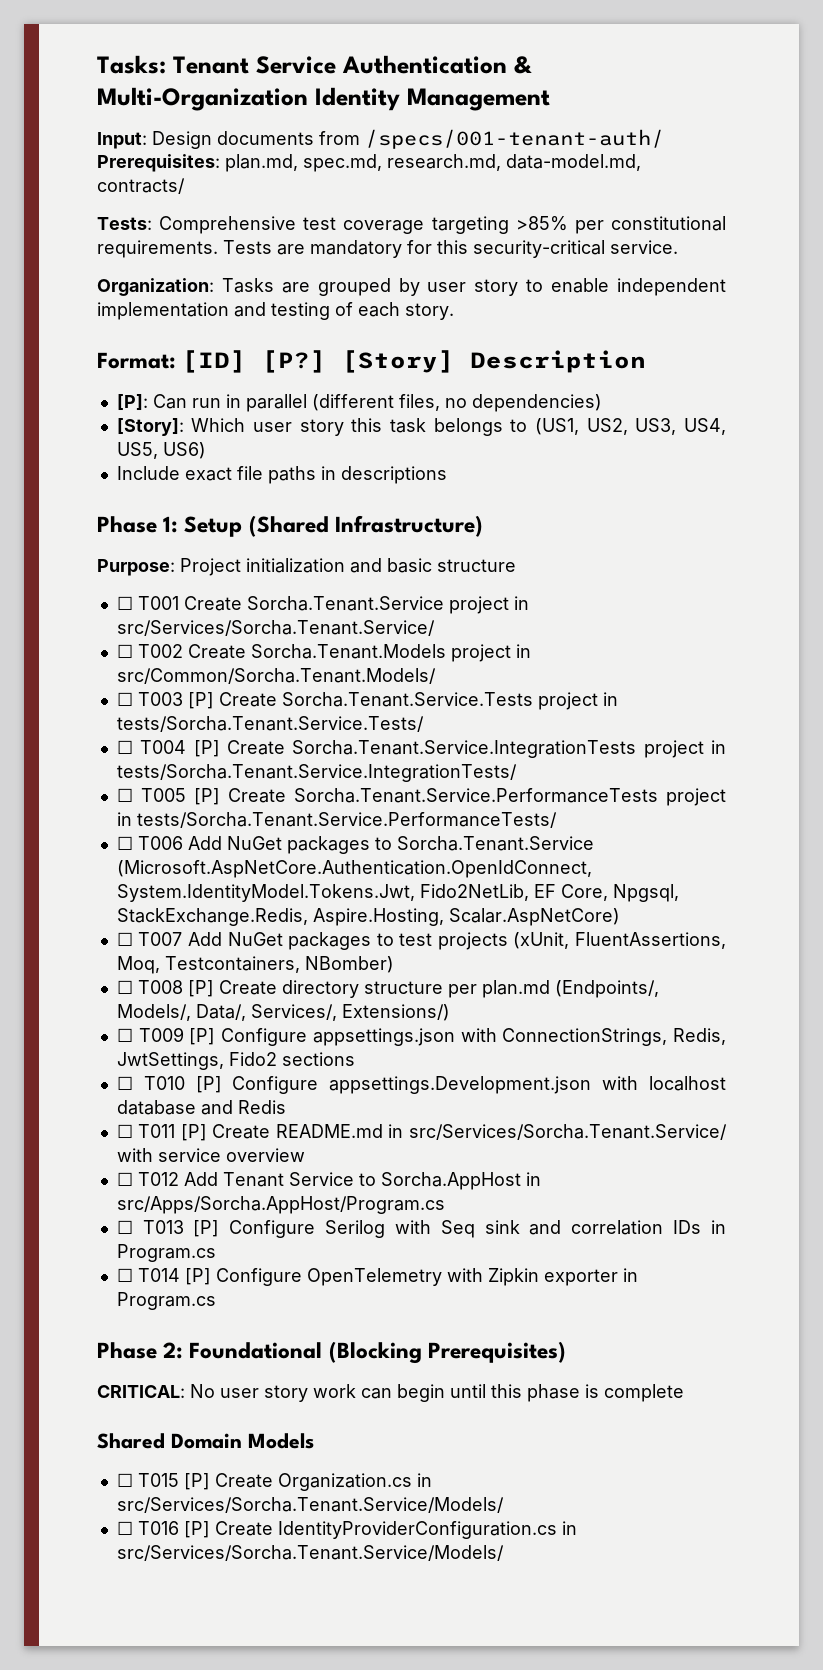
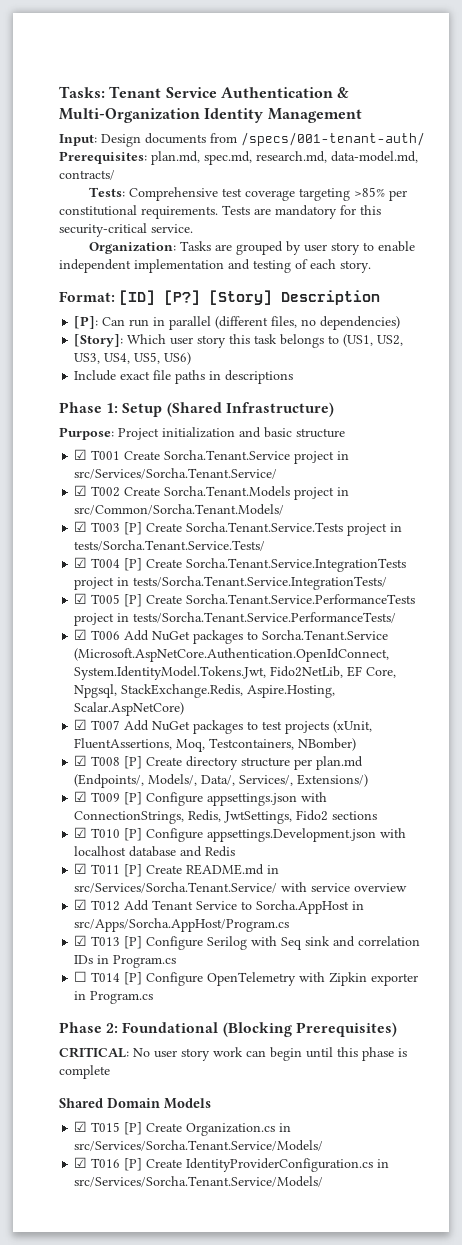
[116,596,133,610] ☐ -> [74,449,88,460] ☑
[116,644,133,658] ☐ -> [74,485,88,496] ☑
[116,692,133,706] ☐ -> [74,521,88,532] ☑
[116,740,133,754] ☐ -> [74,557,88,568] ☑
[116,788,133,802] ☐ -> [74,593,88,604] ☑
[116,836,133,850] ☐ -> [74,629,88,640] ☑
[116,932,133,946] ☐ -> [74,719,88,730] ☑
[116,980,133,994] ☐ -> [74,755,88,766] ☑
[116,1028,133,1042] ☐ -> [74,791,88,802] ☑
[116,1076,133,1090] ☐ -> [74,827,88,838] ☑
[116,1124,133,1138] ☐ -> [74,863,88,874] ☑
[116,1172,133,1186] ☐ -> [74,899,88,910] ☑
[116,1220,133,1234] ☐ -> [74,935,88,946] ☑
[116,1473,133,1487] ☐ -> [74,1121,88,1132] ☑
[116,1521,133,1535] ☐ -> [74,1157,88,1168] ☑

